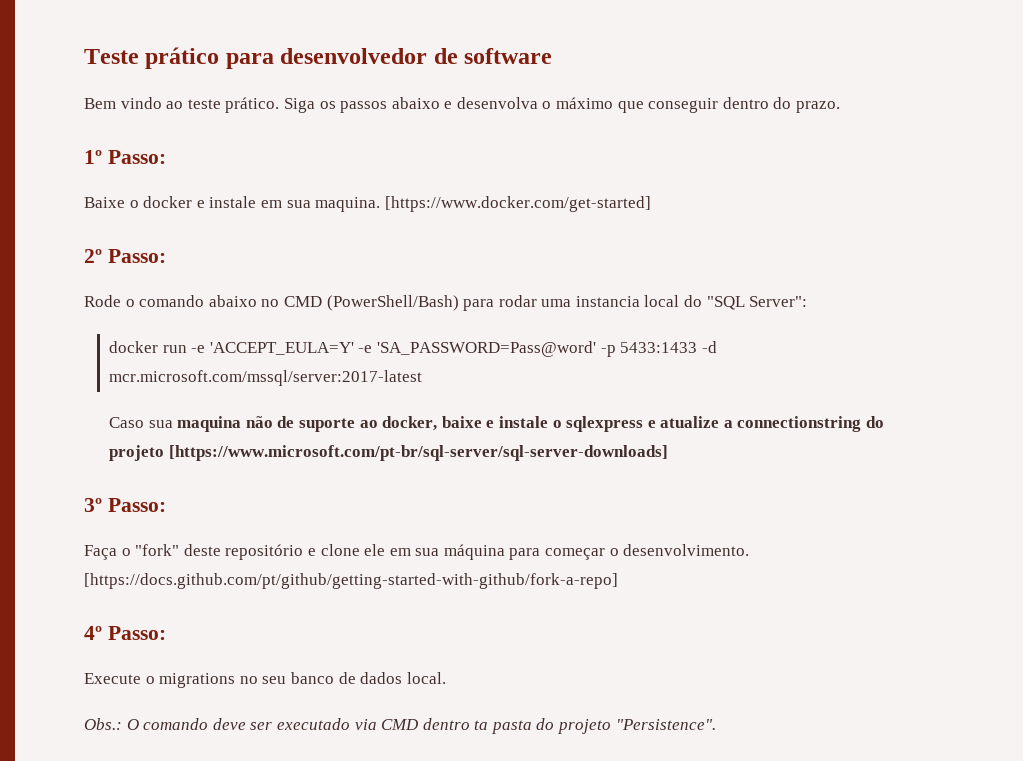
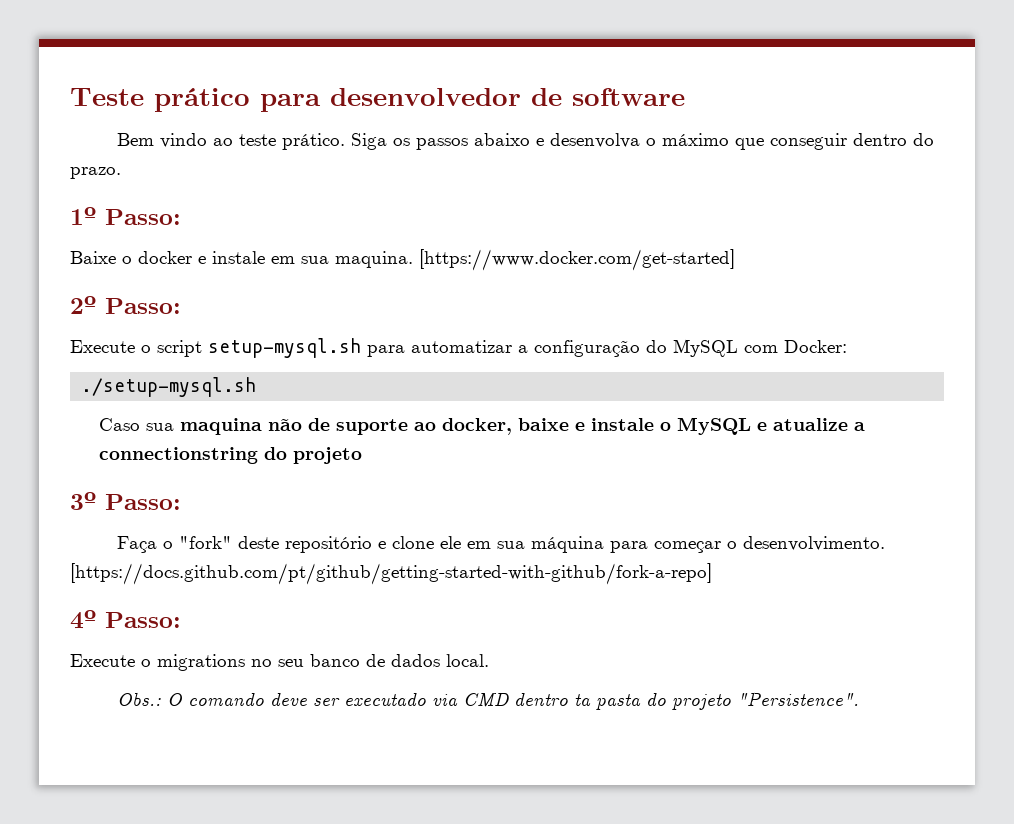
[84,295,808,311] [109,341,717,357] [109,370,423,386] Rode o comando abaixo no CMD (PowerShell/Bash) para rodar uma instancia local do "SQL Server": // docker run -e 'ACCEPT_EULA=Y' -e 'SA_PASSWORD=Pass@word' -p 5433:1433 -d mcr.microsoft.com/mssql/server:2017-latest -> [70,338,847,358] [81,377,257,397] Execute o script setup-mysql.sh para automatizar a configuração do MySQL com Docker: // ./setup-mysql.sh
[566,416,644,432] sqlexpress -> [676,417,751,435] MySQL
[168,445,668,461] [https://www.microsoft.com/pt-br/sql-server/sql-server-downloads] -> (362, 455) none

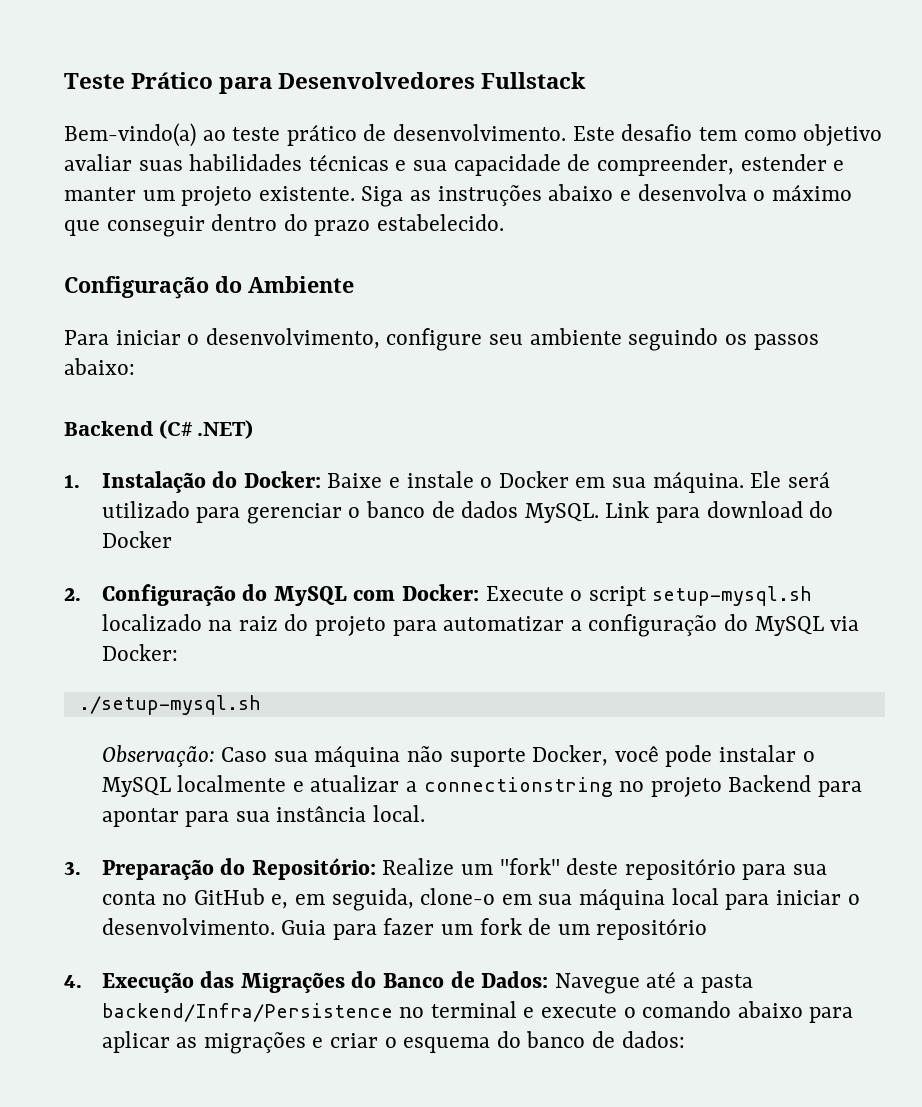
[154,88,685,112] [117,133,469,150] prático para desenvolvedor de software // Bem vindo ao teste prático. Siga os passos -> [131,72,587,94] [64,123,883,147] [64,154,845,176] [64,185,542,207] Prático para Desenvolvedores Fullstack // Bem-vindo(a) ao teste prático de desenvolvimento. Este desafio tem como objetivo avaliar suas habilidades técnicas e sua capacidade de compreender, estender e manter um projeto existente. Siga as instruções
[70,167,121,179] [70,207,181,225] [70,249,735,271] [70,296,181,314] [70,338,361,358] prazo. // 1º Passo: // Baixe o docker e instale em sua maquina. [https://www.docker.com/get-started] // 2º Passo: // Execute o script setup-mysql.sh -> [314,214,505,236] [64,276,354,299] [64,328,819,351] [64,358,135,375] [64,420,254,439] [64,471,830,493] [101,501,834,524] [101,531,172,548] [64,584,813,606] [101,614,386,636] prazo estabelecido. // Configuração do Ambiente // Para iniciar o desenvolvimento, configure seu ambiente seguindo os passos abaixo: // Backend (C# .NET) // 1. Instalação do Docker: Baixe e instale o Docker em sua máquina. Ele será utilizado para gerenciar o banco de dados MySQL. Link para download do Docker // 2. Configuração do MySQL com Docker: Execute o script setup-mysql.sh localizado na raiz do projeto
[744,345,778,353] com -> [830,616,860,631] via
(257, 387) none -> [101,745,215,767] Observação:
[179,417,865,435] [98,447,362,464] [70,492,181,510] [117,536,886,553] [70,563,712,585] [70,610,181,629] [70,654,489,671] [117,692,860,710] maquina não de suporte ao docker, baixe e instale o MySQL e atualize a connectionstring do projeto // 3º Passo: // Faça o "fork" deste repositório e clone ele em sua máquina para começar o desenvolvimento. [https://docs.github.com/pt/github/getting-started-with-github/fork-a-repo] // 4º Passo: // Execute o migrations no seu banco de dados local. // Obs.: O comando deve ser executado via CMD dentro ta pasta do projeto "Persistence". -> [314,745,815,767] [101,775,863,797] [101,805,425,827] [64,858,828,880] [101,888,860,911] [101,918,708,940] [64,971,753,994] [101,1001,854,1023] [101,1031,685,1054] máquina não suporte Docker, você pode instalar o MySQL localmente e atualizar a connectionstring no projeto Backend para apontar para sua instância local. // 3. Preparação do Repositório: Realize um "fork" deste repositório para sua conta no GitHub e, em seguida, clone-o em sua máquina local para iniciar o desenvolvimento. Guia para fazer um fork de um repositório // 4. Execução das Migrações do Banco de Dados: Navegue até a pasta backend/Infra/Persistence no terminal e execute o comando abaixo para aplicar as migrações e criar o esquema do banco de dados:

